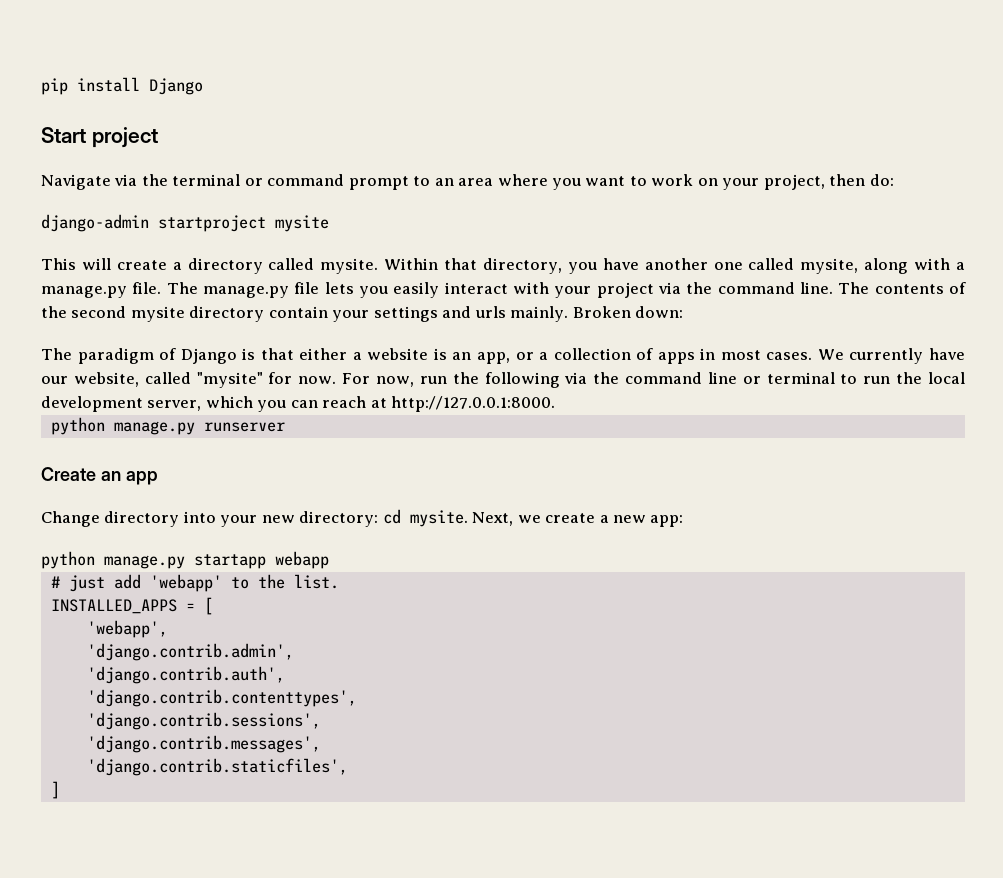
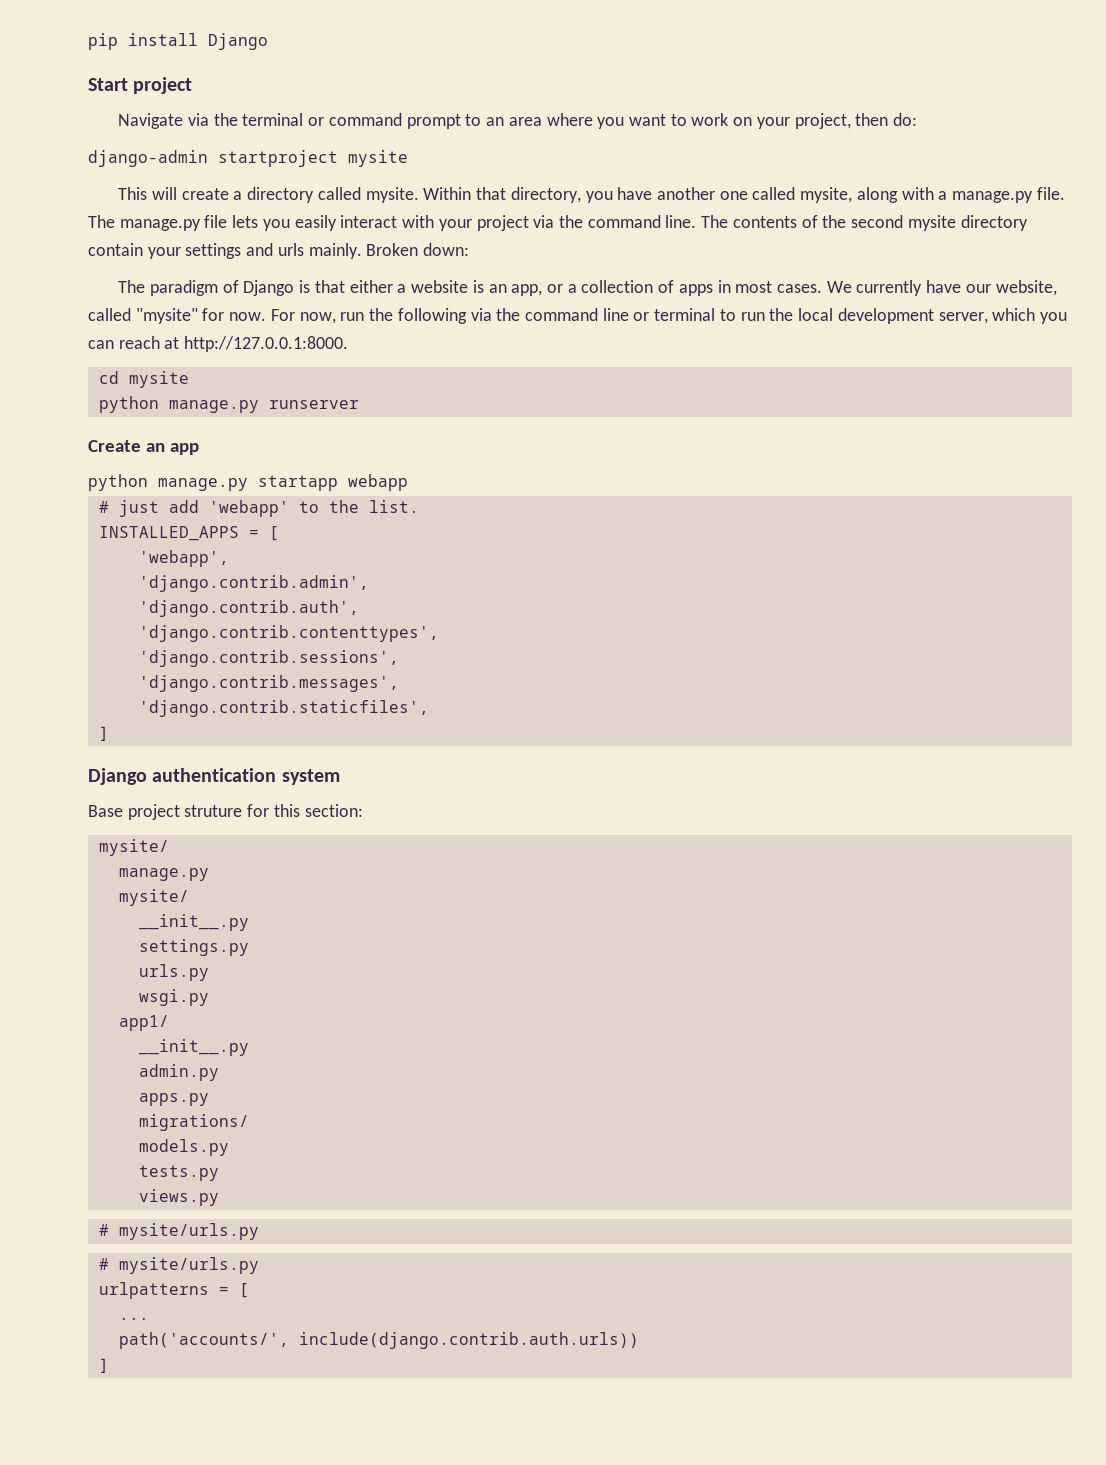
(556, 404) none -> [98,371,189,388] // cd mysite
[41,509,684,527] // Change directory into your new directory: cd mysite. Next, we create a new app: -> (199, 449) none
(60, 790) none -> [88,768,340,785] [88,804,363,820] [98,839,169,856] [118,868,209,881] [118,889,189,906] [138,914,249,931] [138,939,249,956] [138,964,209,981] [138,989,209,1006] [118,1015,169,1031] [138,1039,249,1056] [138,1064,219,1081] [138,1093,209,1106] [138,1114,249,1131] [138,1139,229,1156] [138,1165,219,1181] [138,1189,219,1206] [98,1223,259,1240] [98,1257,259,1274] [98,1282,249,1299] [118,1317,149,1320] [118,1332,639,1349] [98,1358,109,1373] // Django authentication system // Base project struture for this section: // mysite/ // manage.py // mysite/ // __init__.py // settings.py // urls.py // wsgi.py // app1/ // __init__.py // admin.py // apps.py // migrations/ // models.py // tests.py // views.py // # mysite/urls.py // # mysite/urls.py // urlpatterns = [ // ... // path('accounts/', include(django.contrib.auth.urls)) // ]

